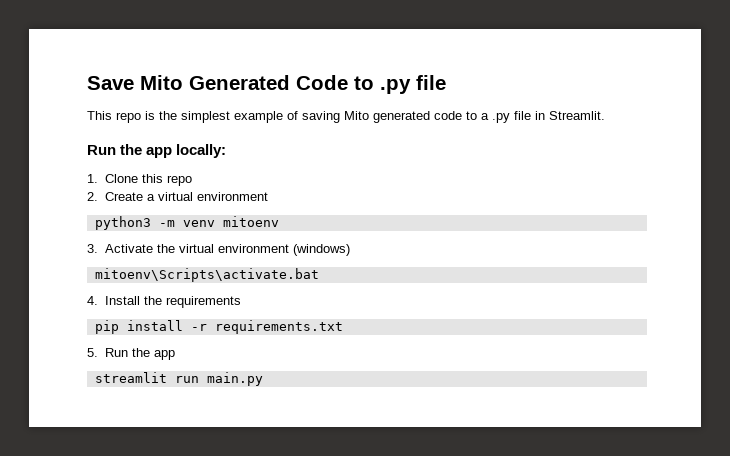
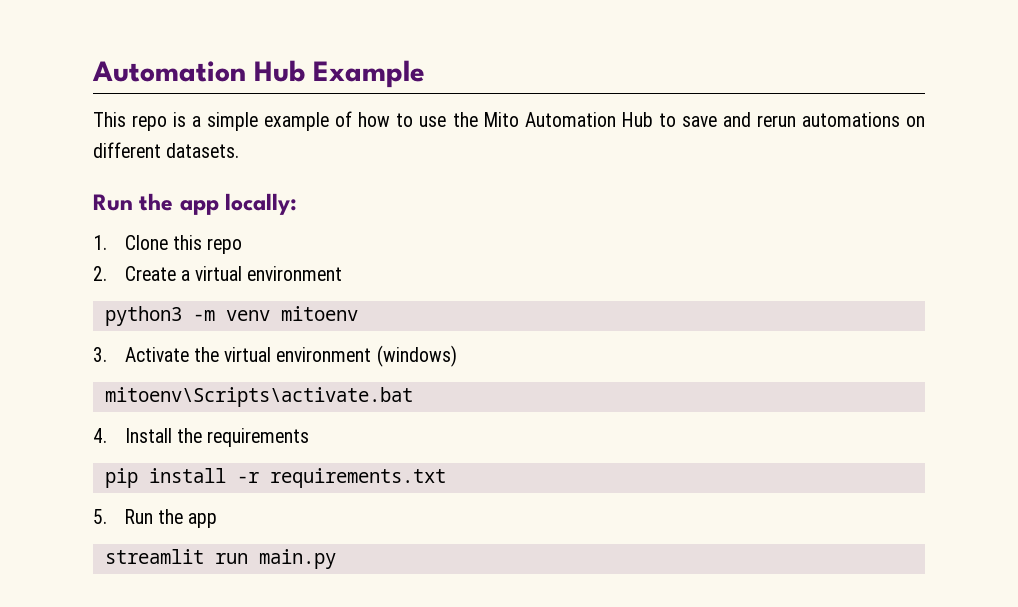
[87,75,446,94] [87,111,605,123] Save Mito Generated Code to .py file // This repo is the simplest example of saving Mito generated code to a .py file in Streamlit. -> [92,60,425,88] [93,111,926,131] [93,142,240,158] Automation Hub Example // This repo is a simple example of how to use the Mito Automation Hub to save and rerun automations on different datasets.

